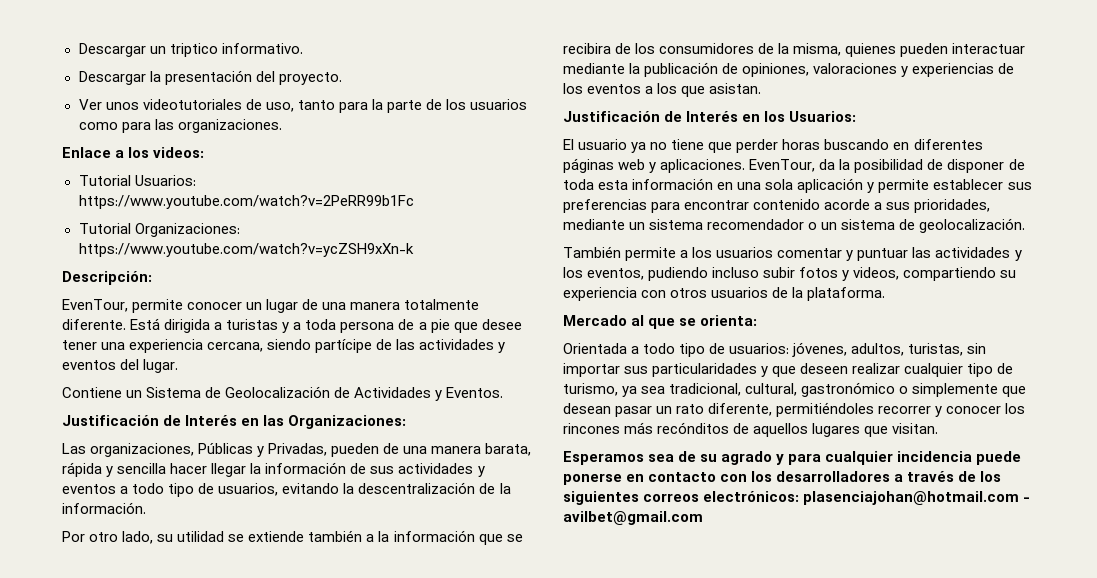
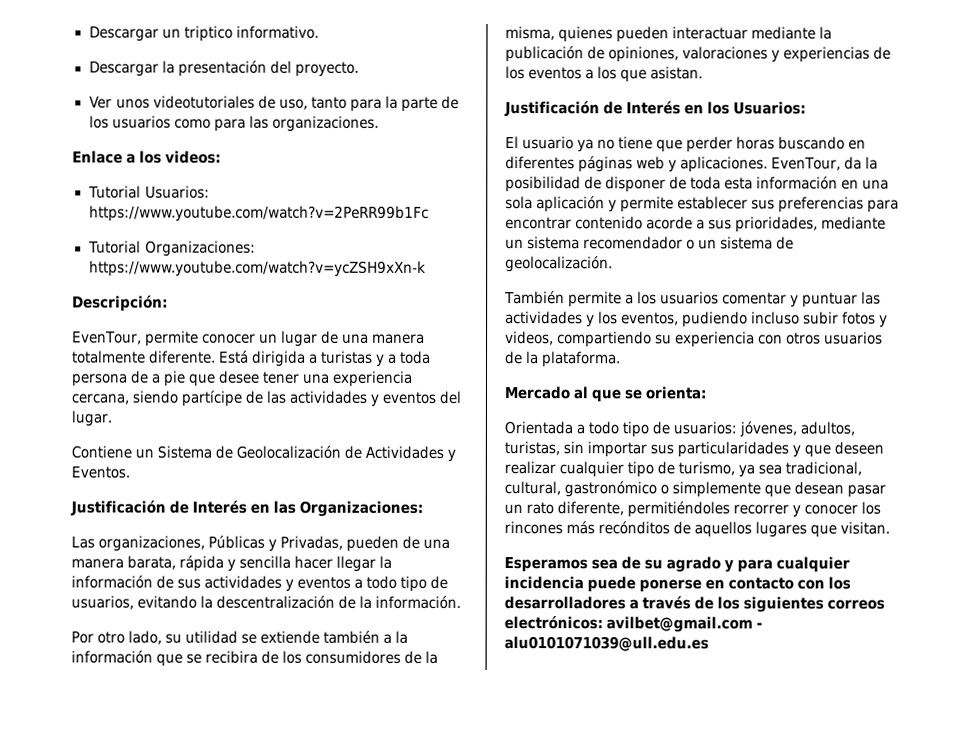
[803,491,1031,505] [563,511,703,525] plasenciajohan@hotmail.com - avilbet@gmail.com -> [606,616,764,633] [504,636,709,652] avilbet@gmail.com - alu0101071039@ull.edu.es

